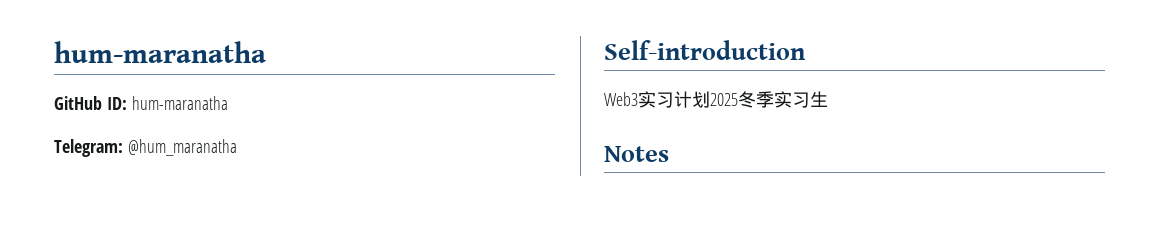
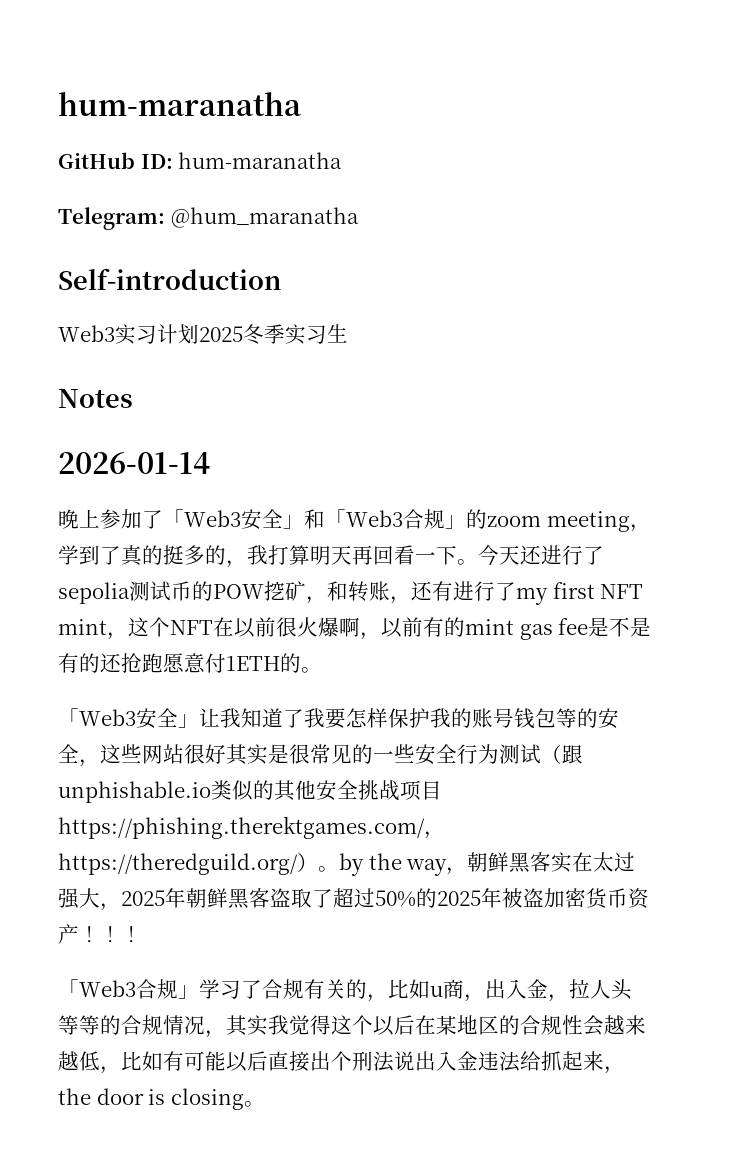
(669, 154) none -> [58,452,210,474] [58,509,651,532] [58,545,604,568] [58,581,644,605] [58,617,652,640] [58,653,322,673] [58,708,619,729] [58,744,583,767] [58,780,442,803] [58,816,445,839] [58,852,636,876] [58,888,649,911] [58,924,142,944] [58,979,632,1002] [58,1015,646,1038] [58,1051,625,1074] [58,1088,265,1110] // 2026-01-14 // 晚上参加了「Web3安全」和「Web3合规」的zoom meeting，学到了真的挺多的，我打算明天再回看一下。今天还进行了sepolia测试币的POW挖矿，和转账，还有进行了my first NFT mint，这个NFT在以前很火爆啊，以前有的mint gas fee是不是有的还抢跑愿意付1ETH的。 // 「Web3安全」让我知道了我要怎样保护我的账号钱包等的安全，这些网站很好其实是很常见的一些安全行为测试（跟unphishable.io类似的其他安全挑战项目https://phishing.therektgames.com/，https://theredguild.org/）。by the way，朝鲜黑客实在太过强大，2025年朝鲜黑客盗取了超过50%的2025年被盗加密货币资产！！！ // 「Web3合规」学习了合规有关的，比如u商，出入金，拉人头等等的合规情况，其实我觉得这个以后在某地区的合规性会越来越低，比如有可能以后直接出个刑法说出入金违法给抓起来，the door is closing。

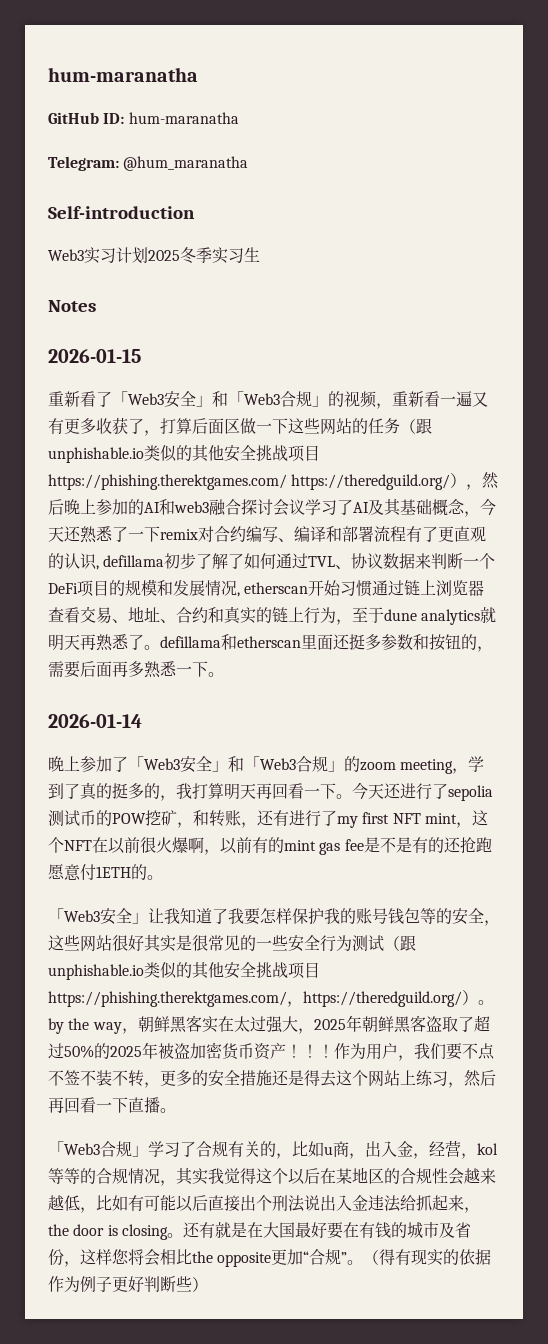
(133, 398) none -> [48,349,141,363] [48,391,488,409] [48,417,432,436] [48,445,320,463] [48,472,500,490] [48,498,496,517] [48,526,486,543] [48,553,496,570] [48,579,485,597] [48,606,497,625] [48,634,493,652] [48,661,224,678] // 2026-01-15 // 重新看了「Web3安全」和「Web3合规」的视频，重新看一遍又有更多收获了，打算后面区做一下这些网站的任务（跟unphishable.io类似的其他安全挑战项目https://phishing.therektgames.com/ https://theredguild.org/），然后晚上参加的AI和web3融合探讨会议学习了AI及其基础概念，今天还熟悉了一下remix对合约编写、编译和部署流程有了更直观的认识, defillama初步了解了如何通过TVL、协议数据来判断一个DeFi项目的规模和发展情况, etherscan开始习惯通过链上浏览器查看交易、地址、合约和真实的链上行为，至于dune analytics就明天再熟悉了。defillama和etherscan里面还挺多参数和按钮的，需要后面再多熟悉一下。
(142, 934) none -> [334,1043,495,1061] [48,1070,496,1088] [48,1097,176,1113] 作为用户，我们要不点不签不装不转，更多的安全措施还是得去这个网站上练习，然后再回看一下直播。
[569,979,632,1000] 拉人头 -> [429,1140,498,1159] 经营，kol
(265, 1104) none -> [182,1222,471,1239] [48,1249,492,1267] [48,1276,208,1293] 还有就是在大国最好要在有钱的城市及省份，这样您将会相比the opposite更加“合规”。（得有现实的依据作为例子更好判断些）

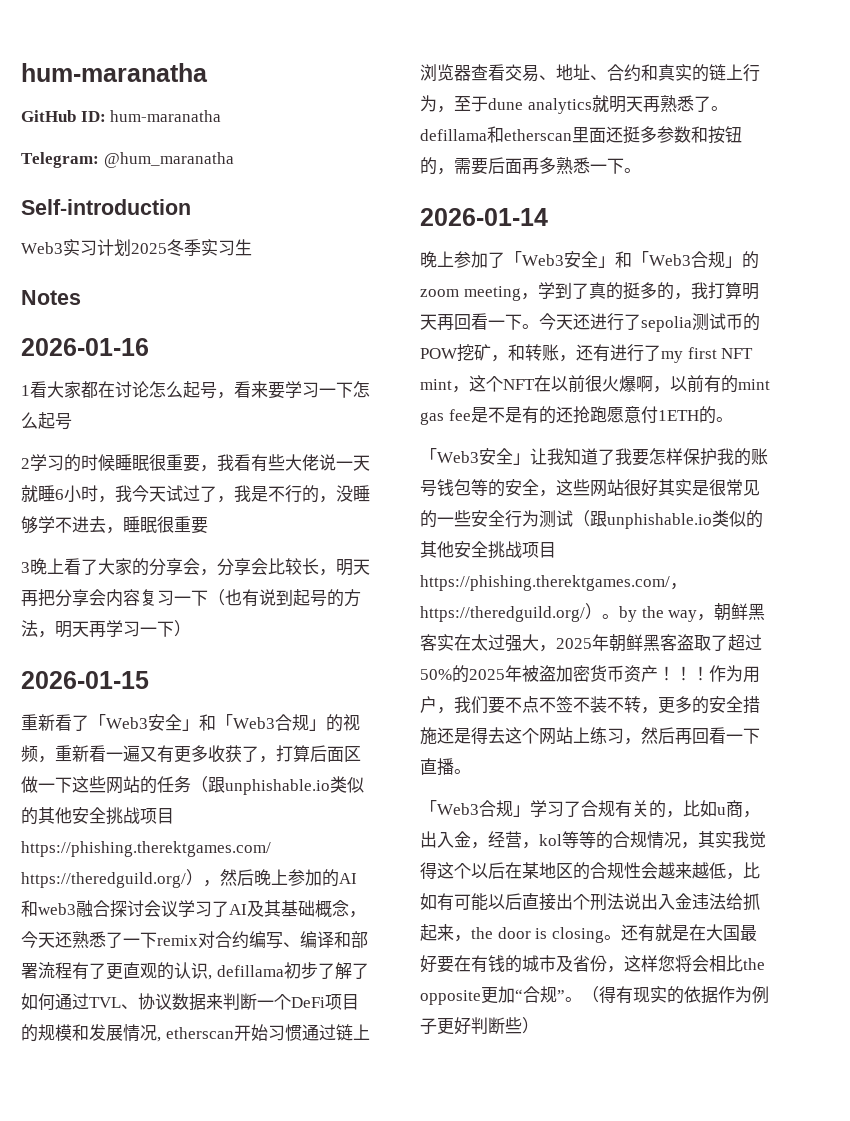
(96, 306) none -> [21,338,149,356] [21,381,370,399] [21,412,72,430] [21,454,370,472] [21,485,370,503] [21,516,208,534] [21,558,370,576] [21,589,361,607] [21,620,191,638] // 2026-01-16 // 1看大家都在讨论怎么起号，看来要学习一下怎么起号 // 2学习的时候睡眠很重要，我看有些大佬说一天就睡6小时，我今天试过了，我是不行的，没睡够学不进去，睡眠很重要 // 3晚上看了大家的分享会，分享会比较长，明天再把分享会内容复习一下（也有说到起号的方法，明天再学习一下）

